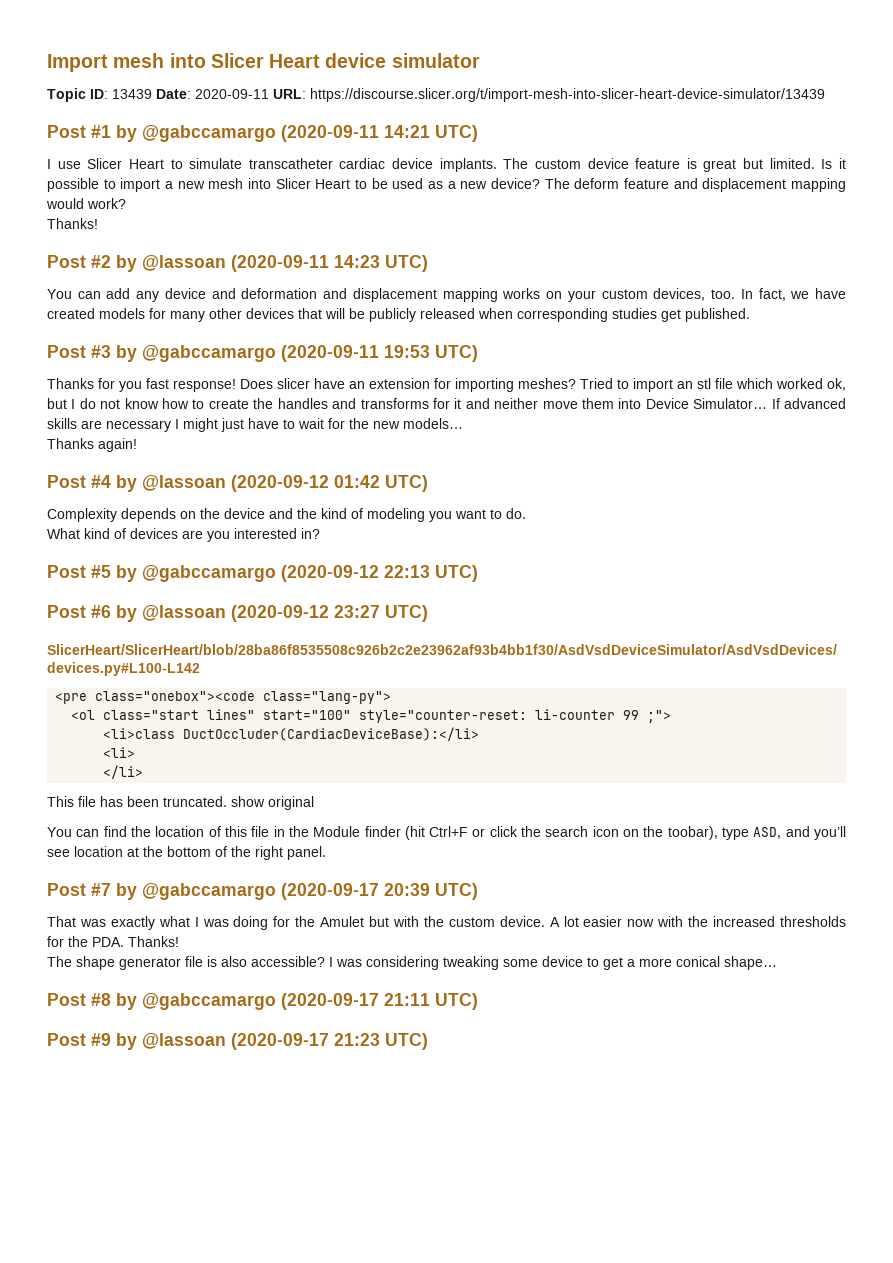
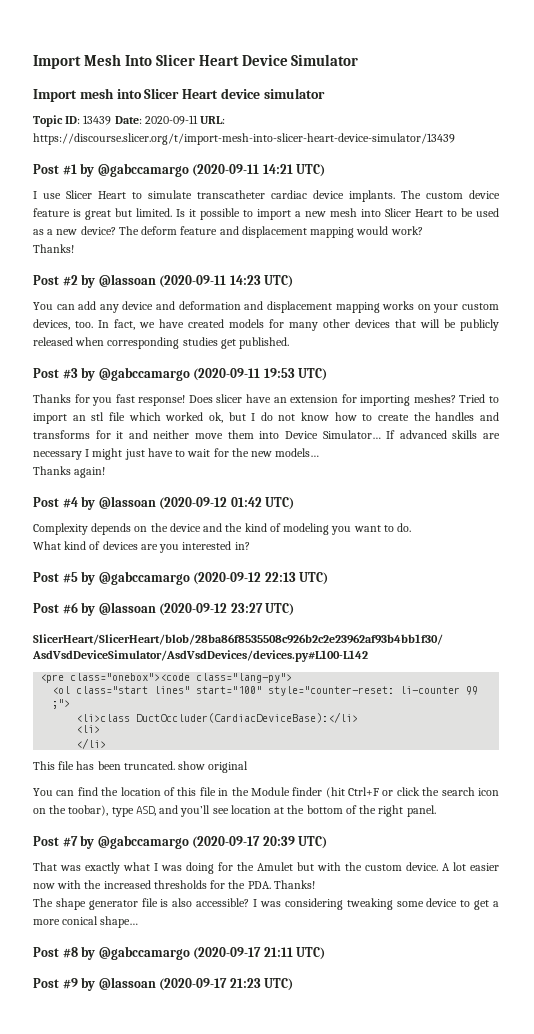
[47,54,108,72] Import -> [33,54,359,69] [33,89,77,102] Import Mesh Into Slicer Heart Device Simulator // Import

